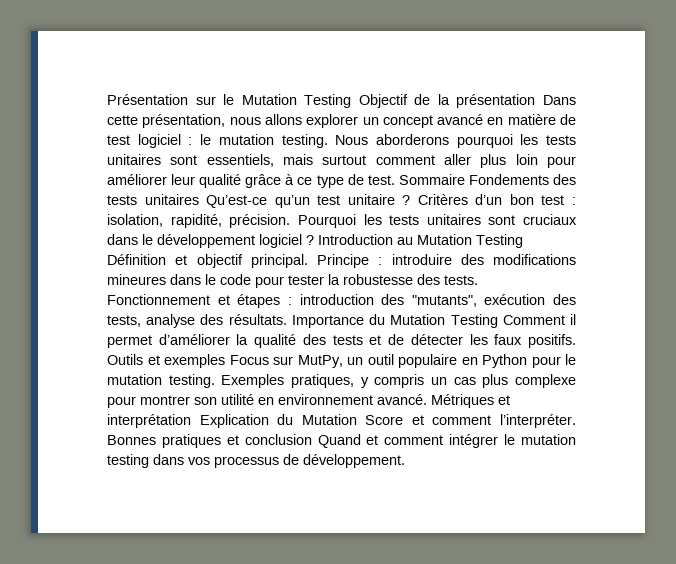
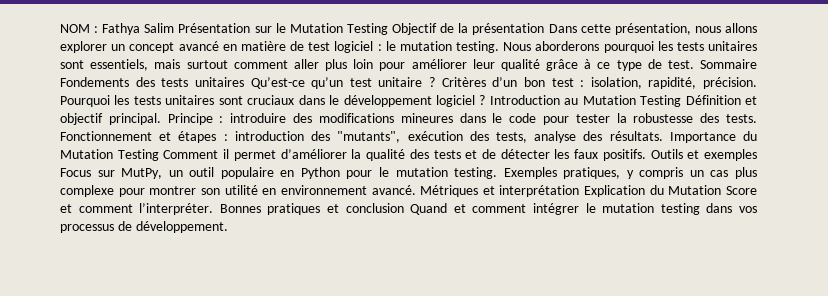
(107, 99) none -> [60,23,175,35] NOM : Fathya Salim

